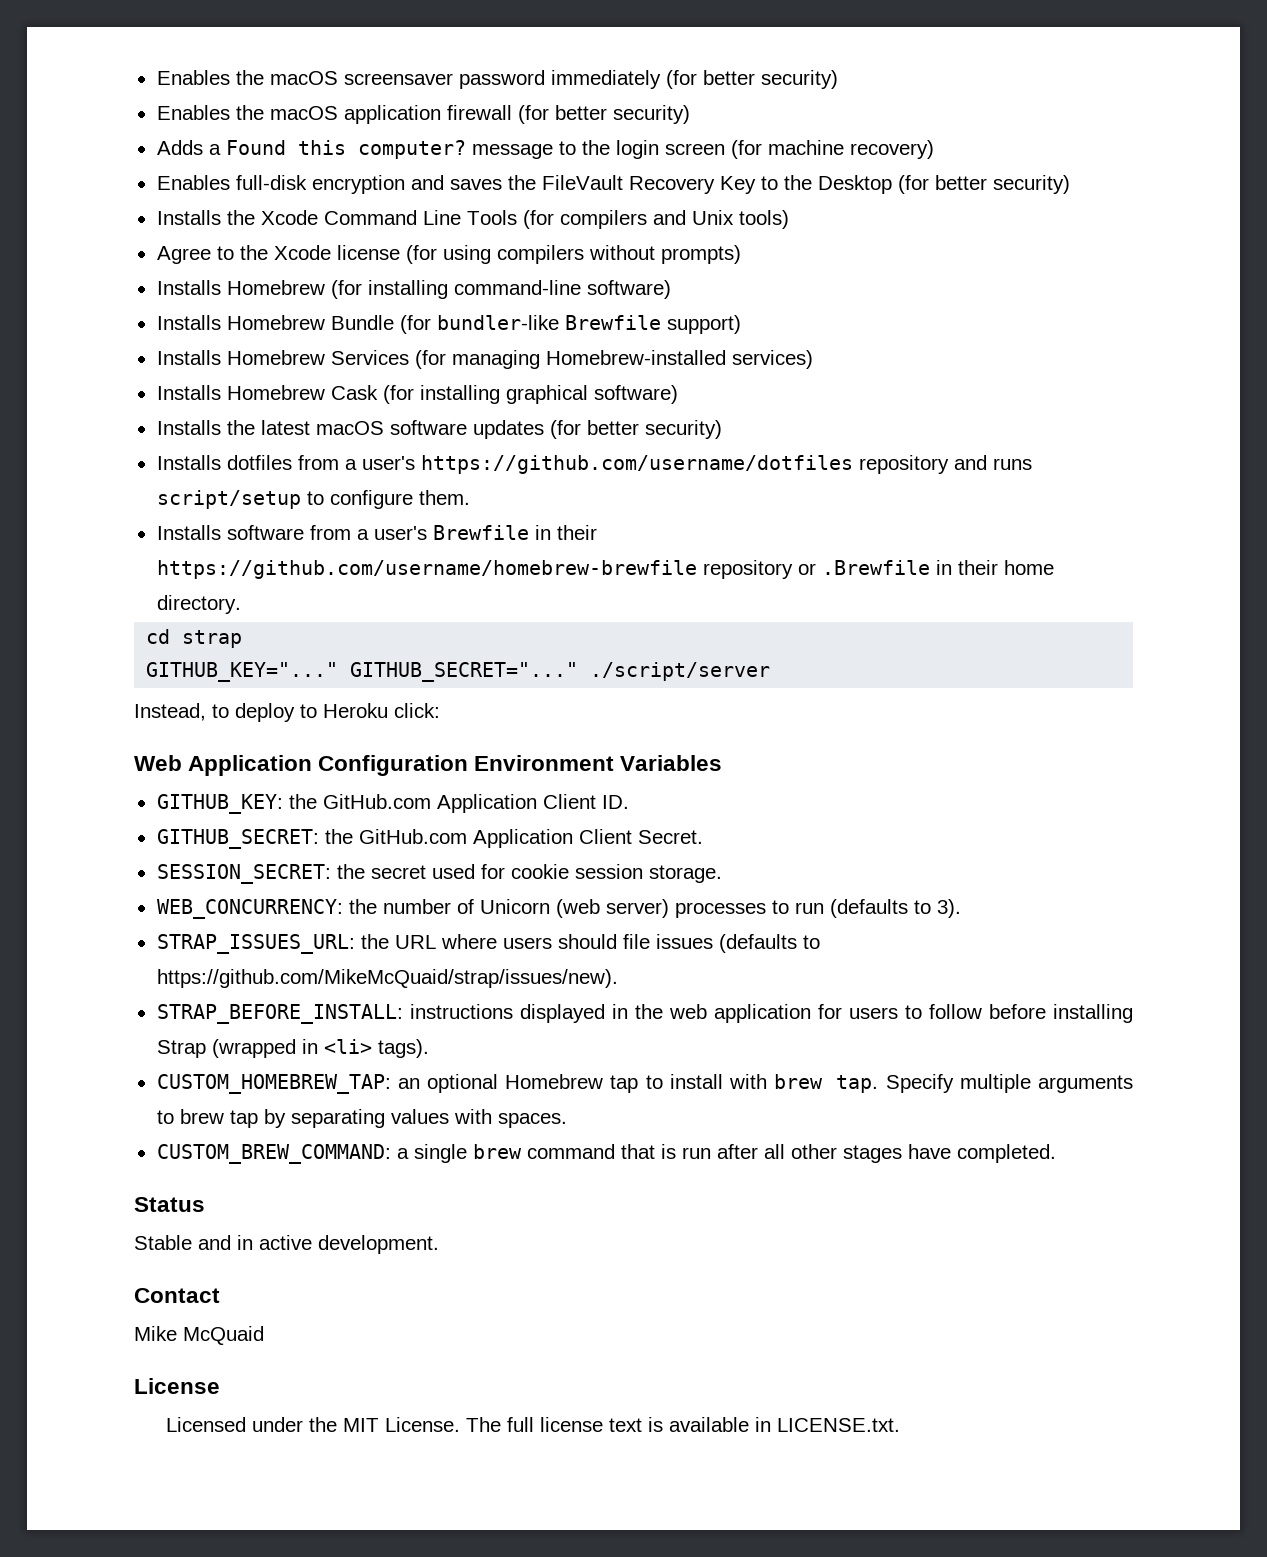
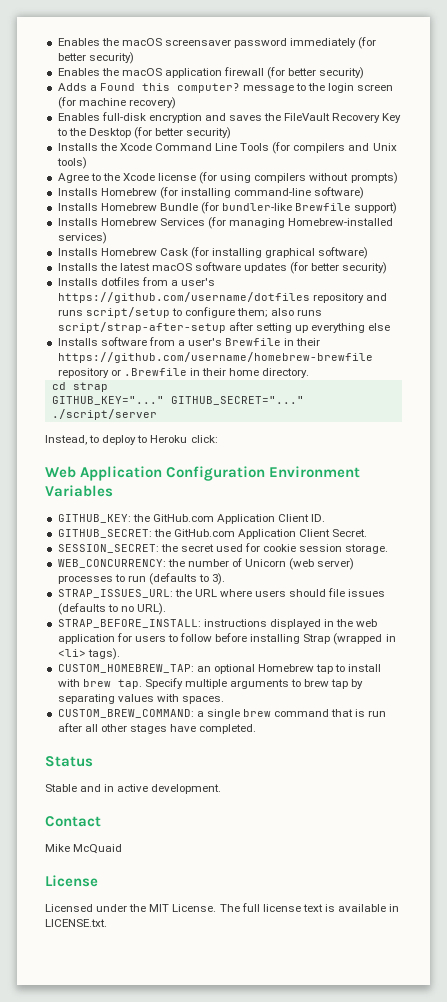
[418,490,470,505] them. -> [237,308,323,318] [57,322,391,333] them; also runs script/strap-after-setup after setting up everything else
[156,969,618,988] https://github.com/MikeMcQuaid/strap/issues/new). -> [120,603,166,615] no URL).

